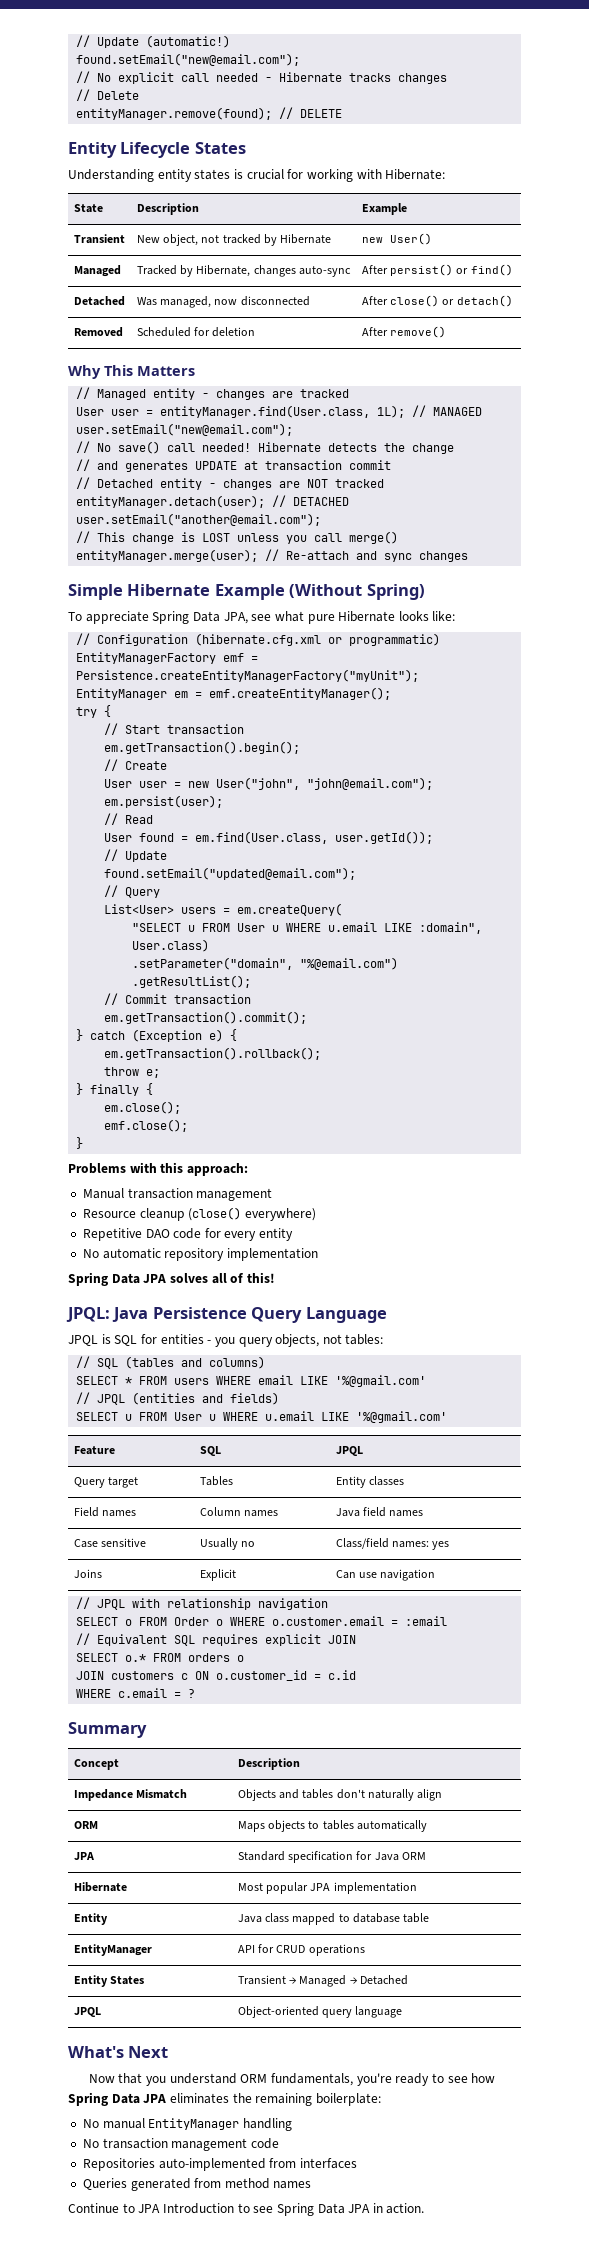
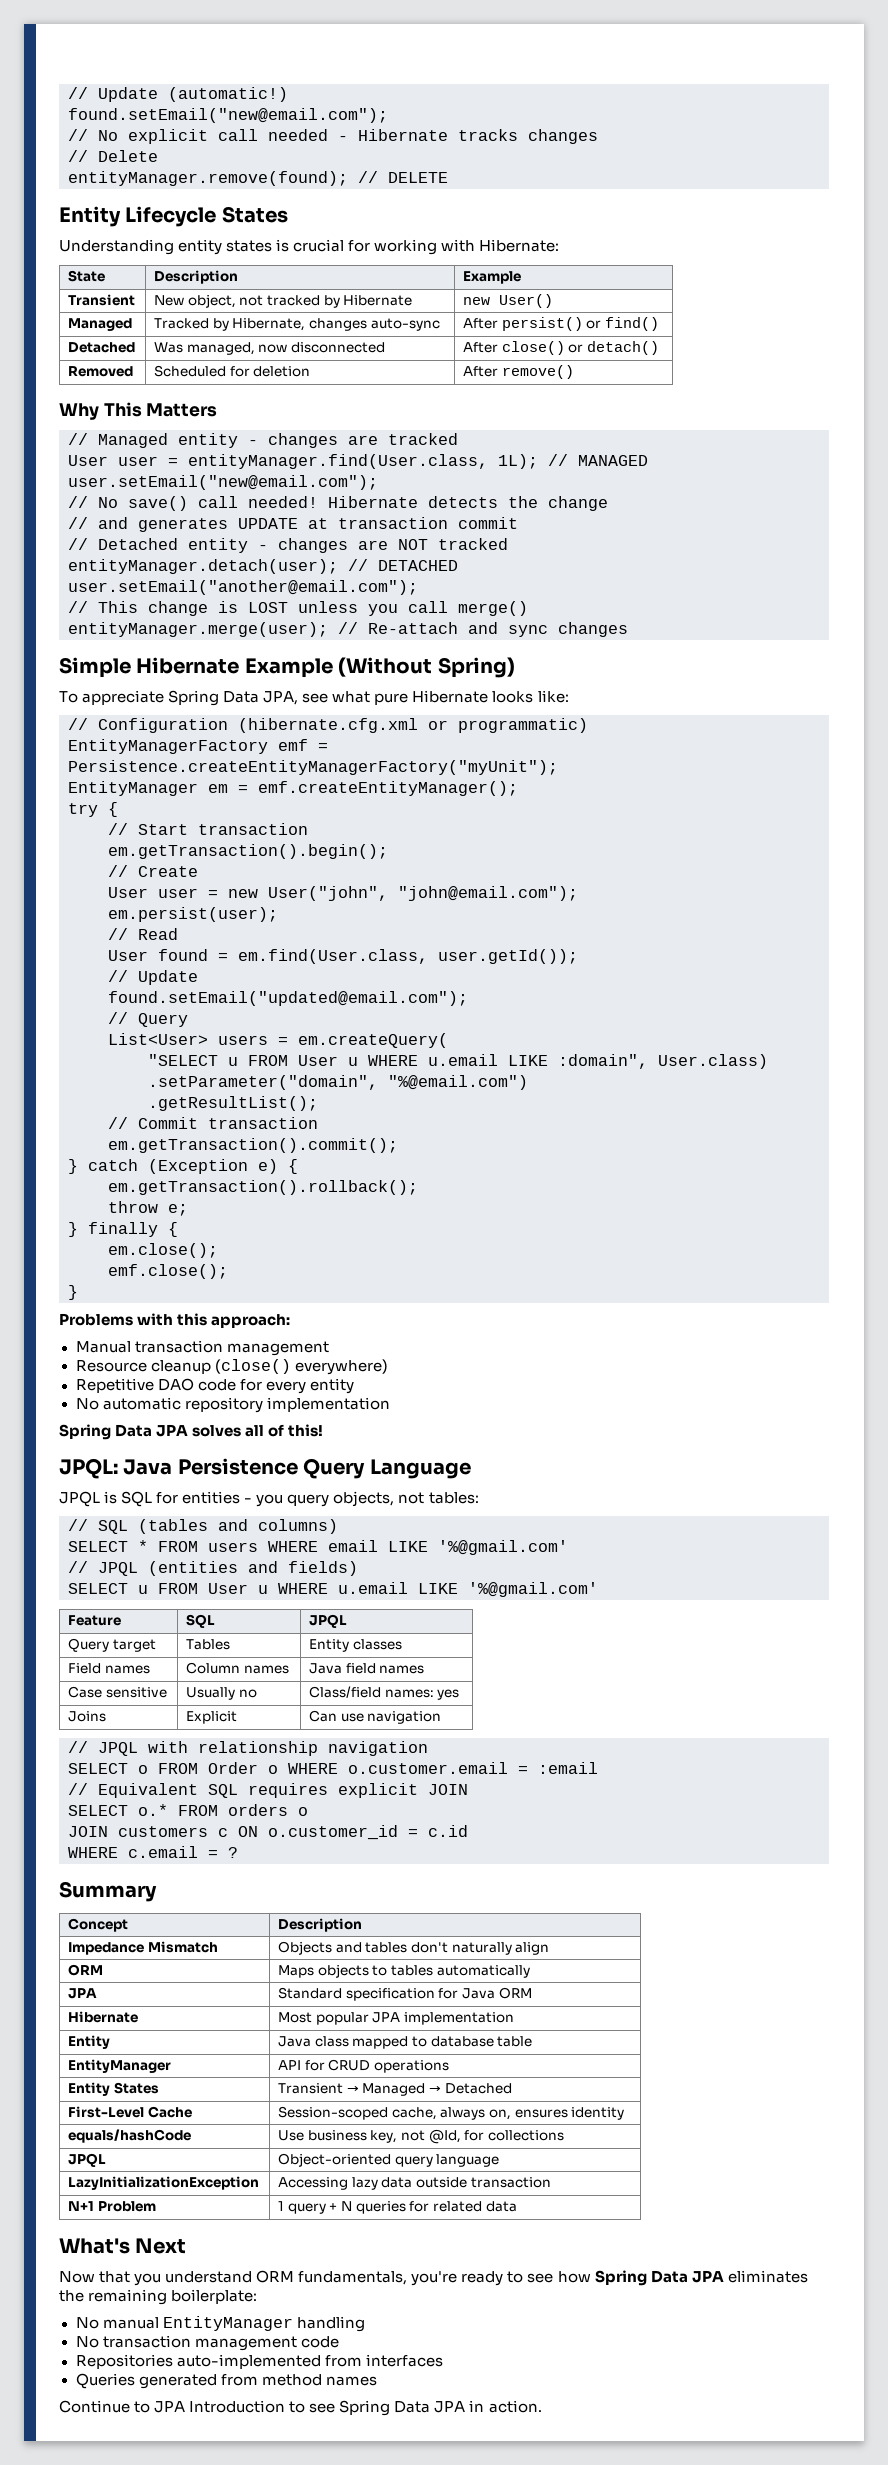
[73,2007,101,2017] [237,2006,403,2018] JPQL | Object-oriented query language -> [68,2106,192,2118] [278,2106,625,2120] [68,2129,192,2143] [278,2129,564,2144] [68,2153,107,2167] [278,2153,500,2167] [68,2176,260,2190] [278,2177,551,2190] [68,2201,156,2212] [278,2201,517,2214] First-Level Cache | Session-scoped cache, always on, ensures identity // equals/hashCode | Use business key, not @Id, for collections // JPQL | Object-oriented query language // LazyInitializationException | Accessing lazy data outside transaction // N+1 Problem | 1 query + N queries for related data

